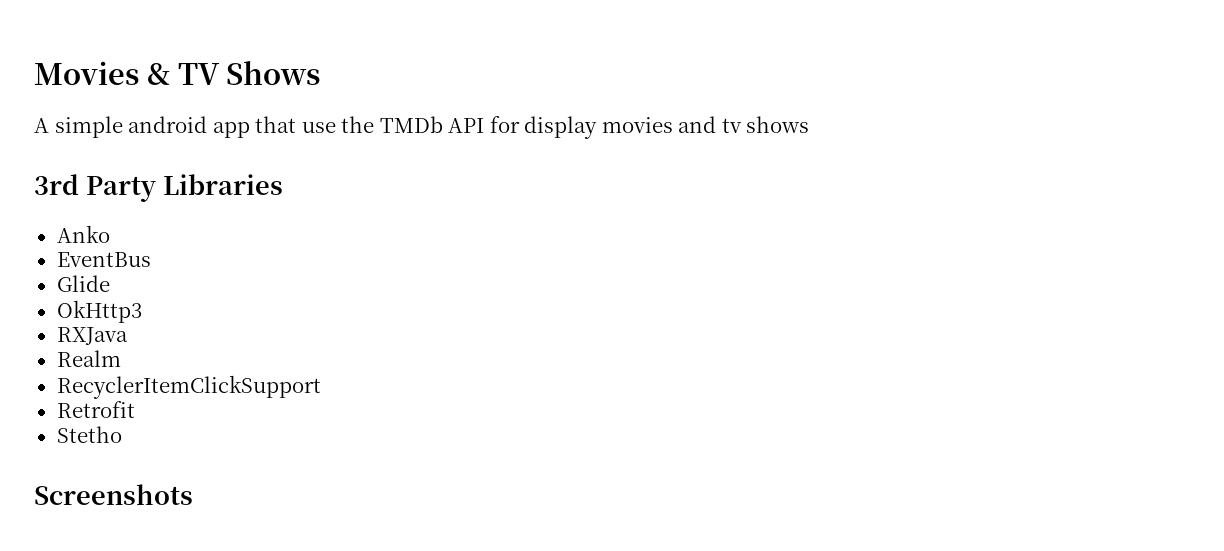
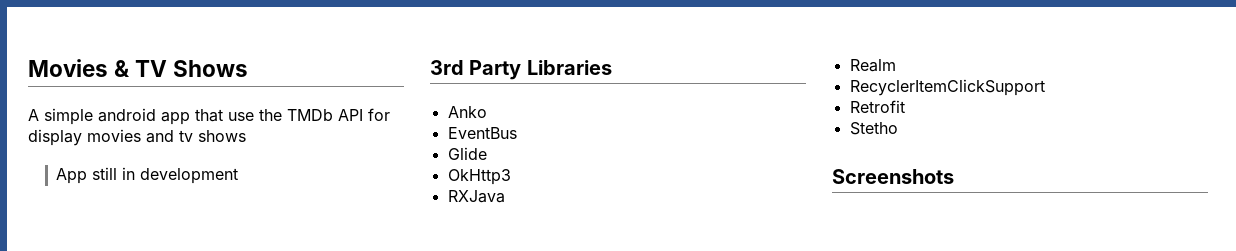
(810, 124) none -> [56,167,239,184] // App still in development

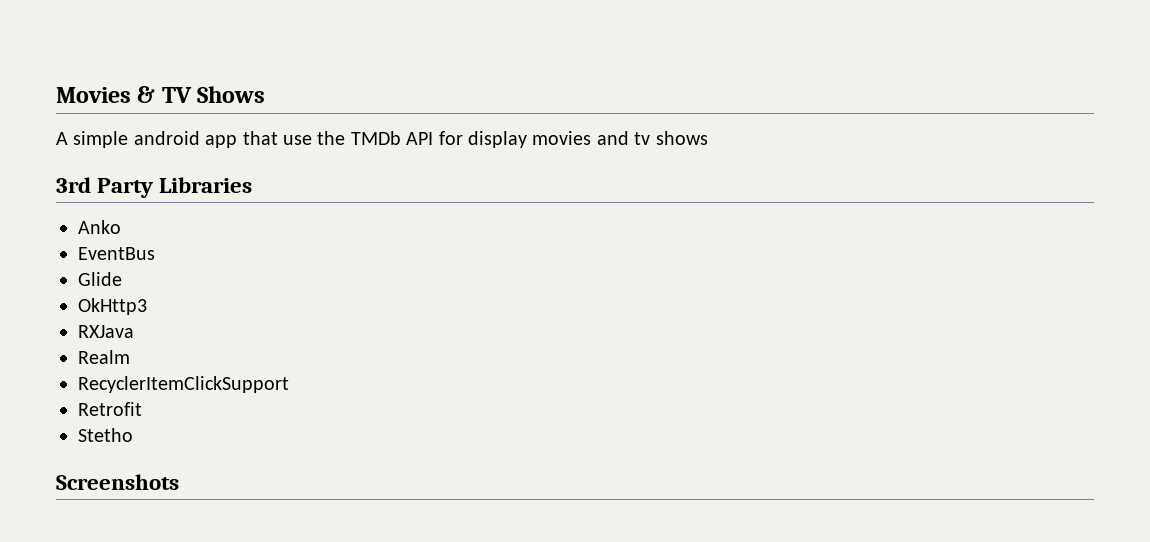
[56,167,239,184] // App still in development -> (708, 138) none

